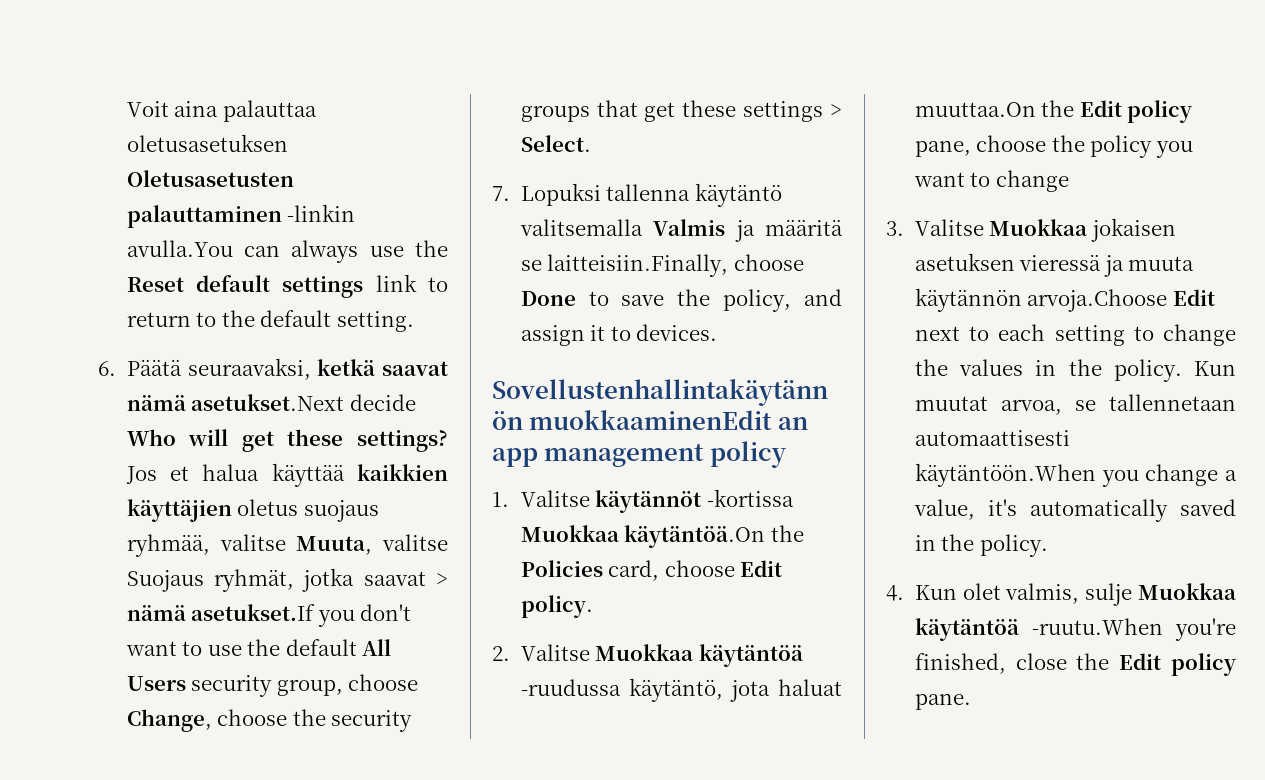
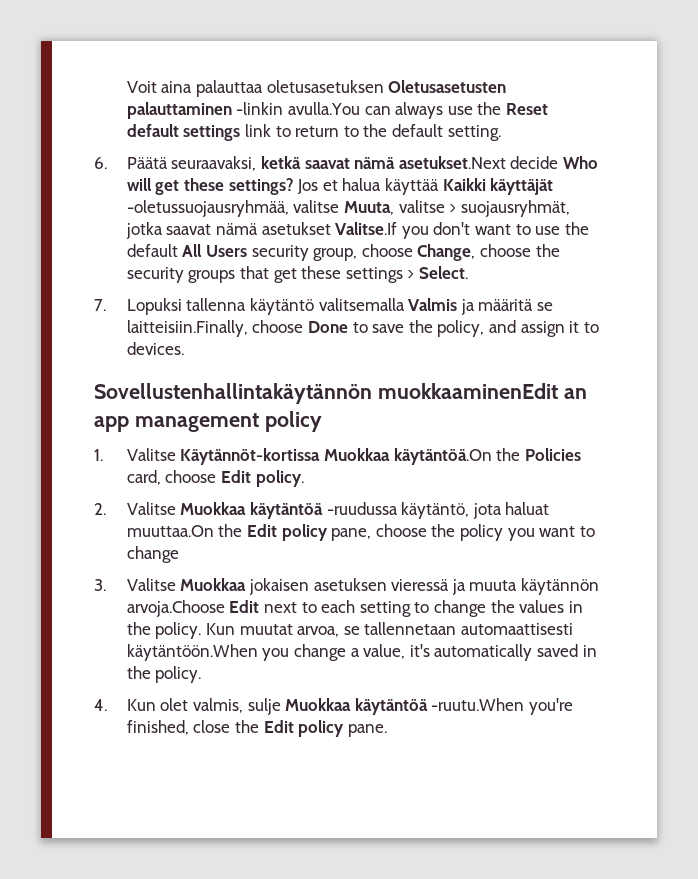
[357,464,448,481] [126,499,379,522] [126,534,448,557] [126,568,448,592] [126,604,316,621] kaikkien käyttäjien oletus suojaus ryhmää, valitse Muuta, valitse Suojaus ryhmät, jotka saavat > nämä asetukset.If -> [442,178,554,195] [126,200,570,217] [125,222,398,239] Kaikki käyttäjät -oletussuojausryhmää, valitse Muuta, valitse > suojausryhmät, jotka saavat nämä asetukset Valitse.If
[595,489,794,513] käytännöt -kortissa -> [180,448,321,465] Käytännöt-kortissa

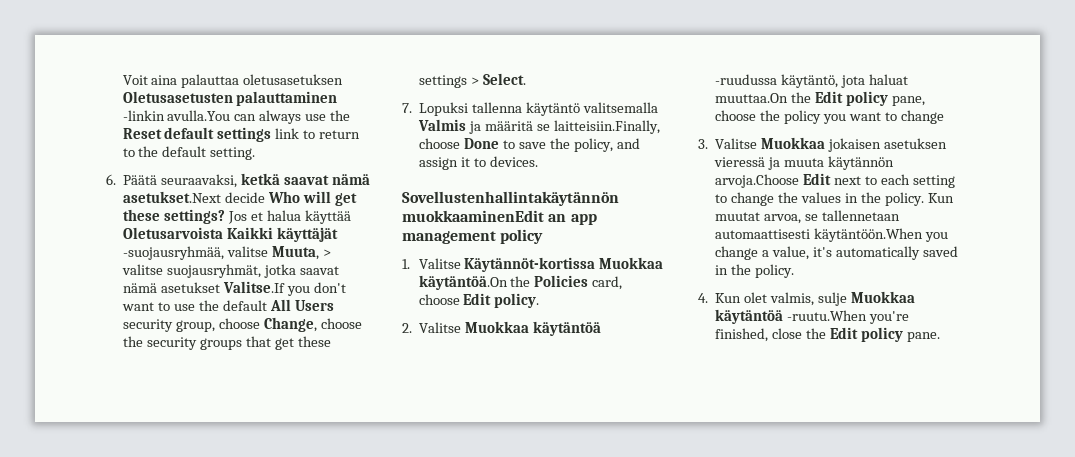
(439, 186) none -> [123,227,224,239] Oletusarvoista
[126,200,289,217] -oletussuojausryhmää, -> [123,246,225,260] -suojausryhmää,
[398,200,457,213] valitse > -> [322,249,331,257] [122,264,164,275] > valitse

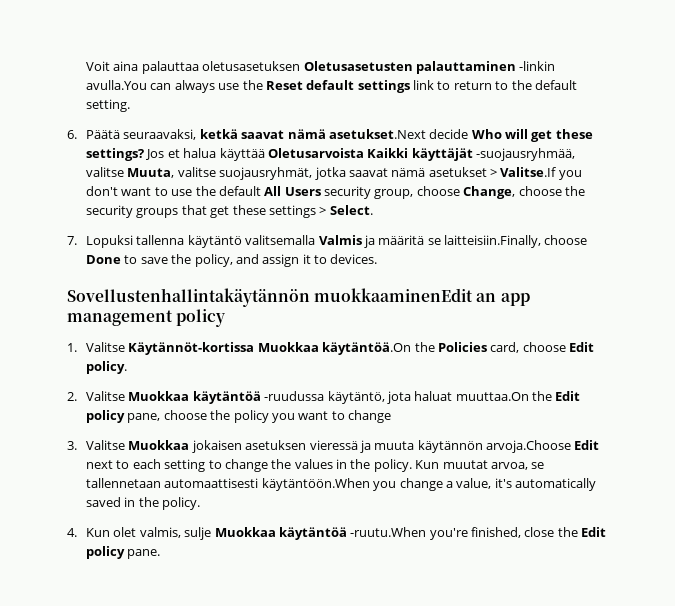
[322,249,331,257] > -> (175, 173) none
(221, 287) none -> [490,169,498,177] >

